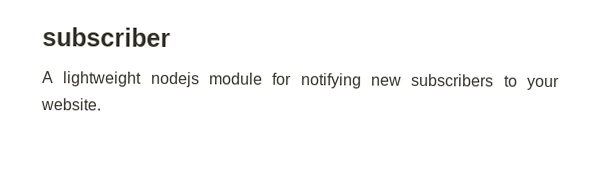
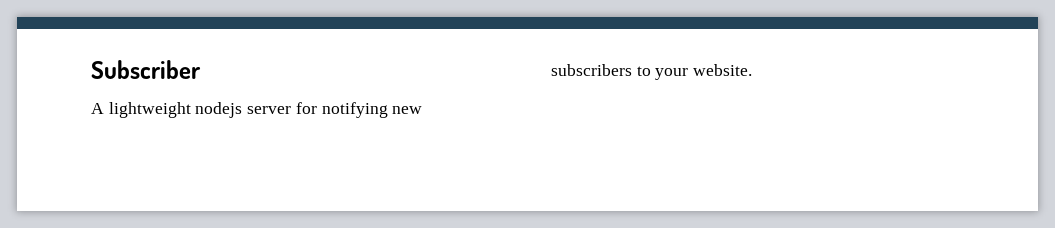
[42,26,171,48] subscriber -> [91,60,201,79] Subscriber
[209,72,263,85] module -> [247,106,292,114] server

